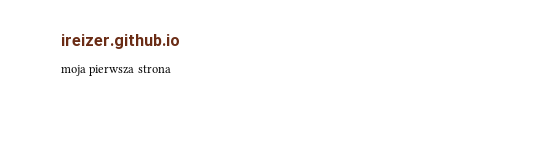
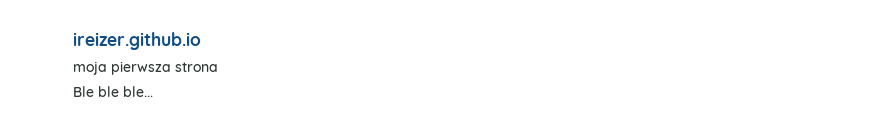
(171, 69) none -> [73,86,153,97] // Ble ble ble...

